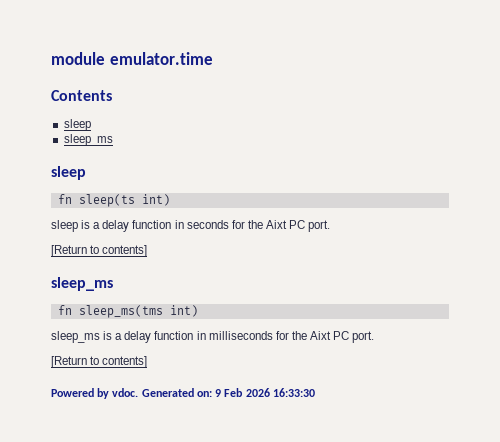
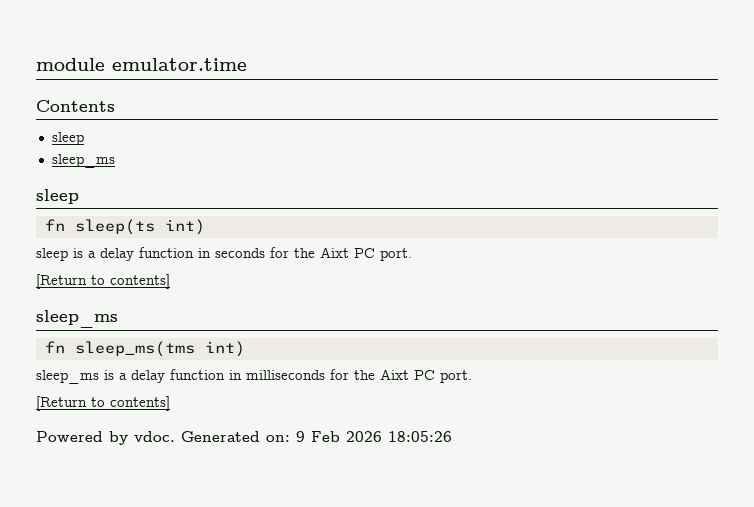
[272,388,315,397] 16:33:30 -> [388,431,452,442] 18:05:26

